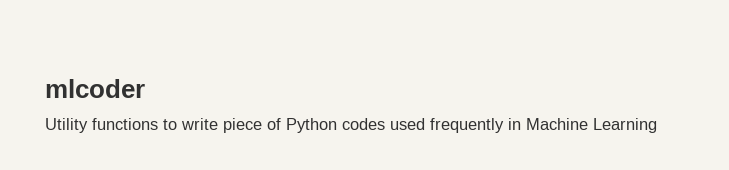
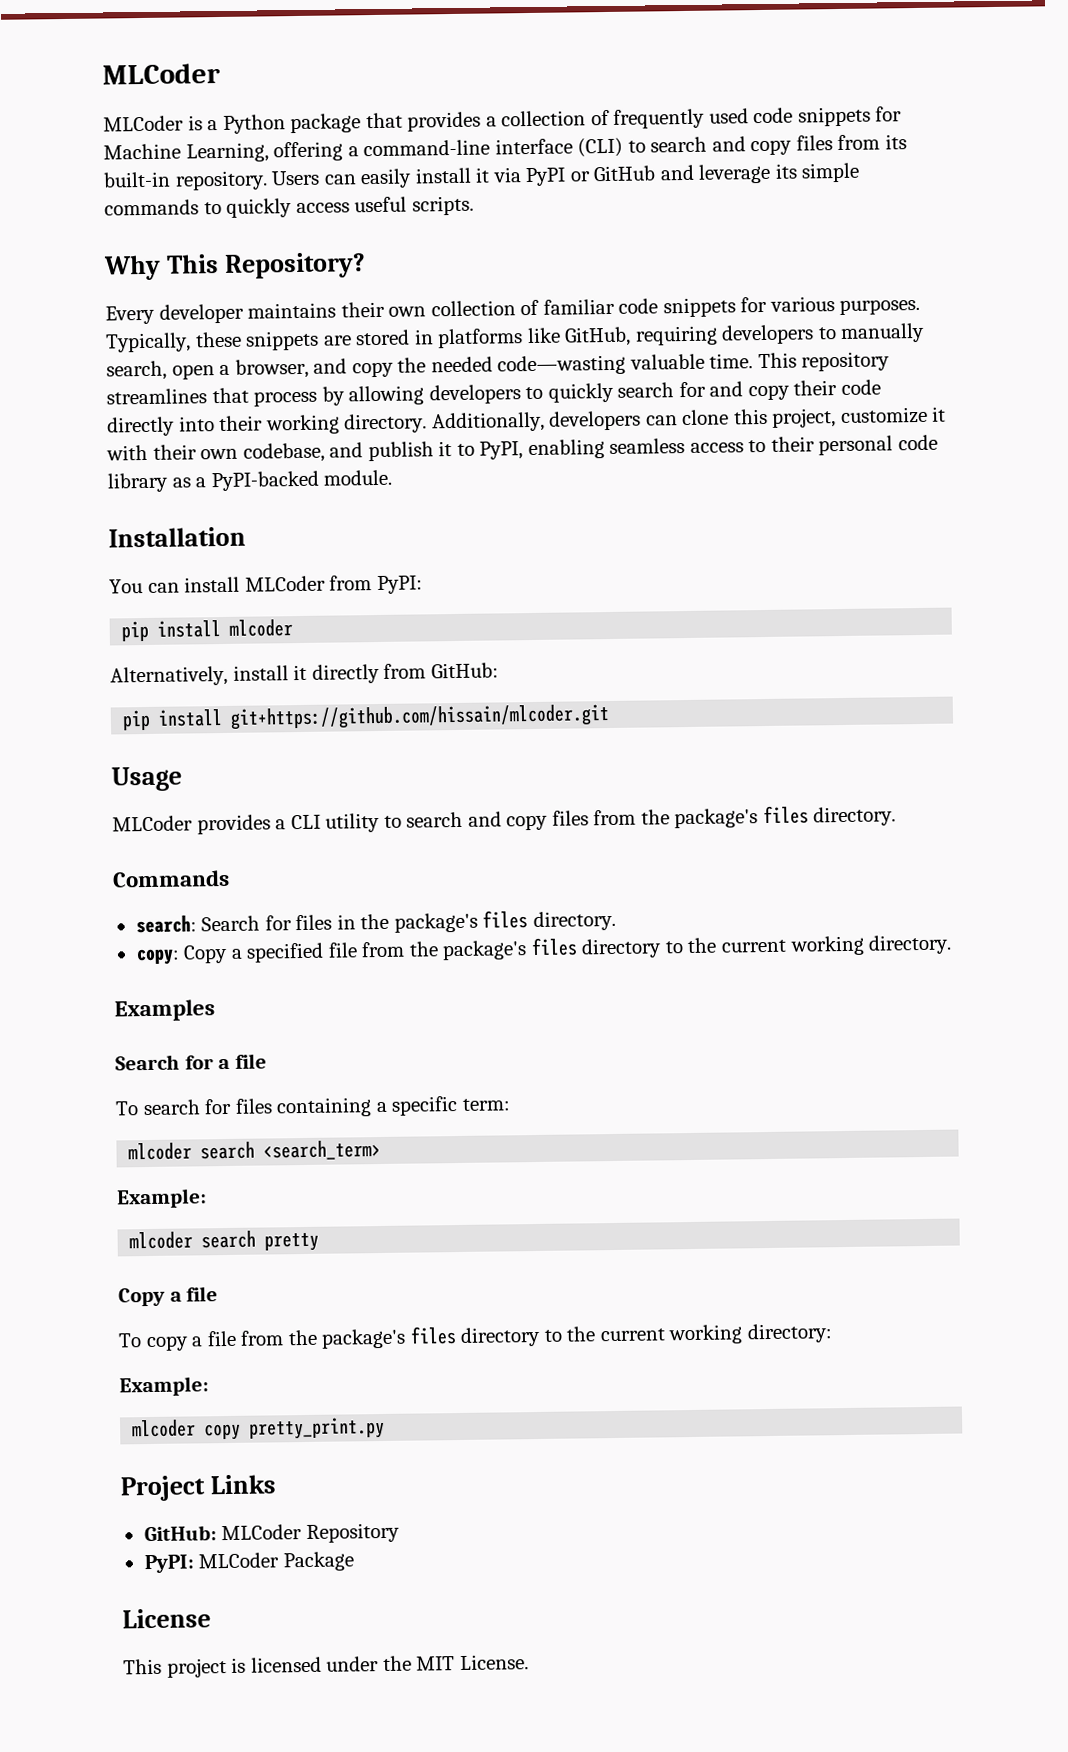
[45,79,145,98] [45,118,657,133] mlcoder // Utility functions to write piece of Python codes used frequently in Machine Learning -> [102,62,221,85] [103,106,903,134] [103,134,907,163] [103,162,861,191] [104,195,474,218] [103,252,366,281] [105,296,921,325] [105,322,926,353] [106,351,891,381] [106,379,881,407] [107,406,947,437] [106,434,939,463] [107,469,393,493] [108,526,246,548] [109,575,423,595] [121,619,294,642] [110,662,499,687] [122,704,611,731] [111,766,182,792] [112,805,897,835] [112,869,230,888] [135,910,616,934] [135,934,953,966] [114,999,215,1022] [115,1053,267,1071] [115,1096,511,1118] [128,1139,382,1161] [117,1188,207,1209] [129,1230,320,1252] [118,1286,219,1307] [118,1323,833,1352] [119,1376,209,1397] [131,1416,386,1441] [120,1474,276,1502] [143,1522,400,1544] [143,1551,354,1574] [122,1608,211,1629] [123,1654,529,1678] MLCoder // MLCoder is a Python package that provides a collection of frequently used code snippets for Machine Learning, offering a command-line interface (CLI) to search and copy files from its built-in repository. Users can easily install it via PyPI or GitHub and leverage its simple commands to quickly access useful scripts. // Why This Repository? // Every developer maintains their own collection of familiar code snippets for various purposes. Typically, these snippets are stored in platforms like GitHub, requiring developers to manually search, open a browser, and copy the needed code—wasting valuable time. This repository streamlines that process by allowing developers to quickly search for and copy their code directly into their working directory. Additionally, developers can clone this project, customize it with their own codebase, and publish it to PyPI, enabling seamless access to their personal code library as a PyPI-backed module. // Installation // You can install MLCoder from PyPI: // pip install mlcoder // Alternatively, install it directly from GitHub: // pip install git+https://github.com/hissain/mlcoder.git // Usage // MLCoder provides a CLI utility to search and copy files from the package's files directory. // Commands // search: Search for files in the package's files directory. // copy: Copy a specified file from the package's files directory to the current working directory. // Examples // Search for a file // To search for files containing a specific term: // mlcoder search <search_term> // Example: // mlcoder search pretty // Copy a file // To copy a file from the package's files directory to the current working directory: // Example: // mlcoder copy pretty_print.py // Project Links // GitHub: MLCoder Repository // PyPI: MLCoder Package // License // This project is licensed under the MIT License.

